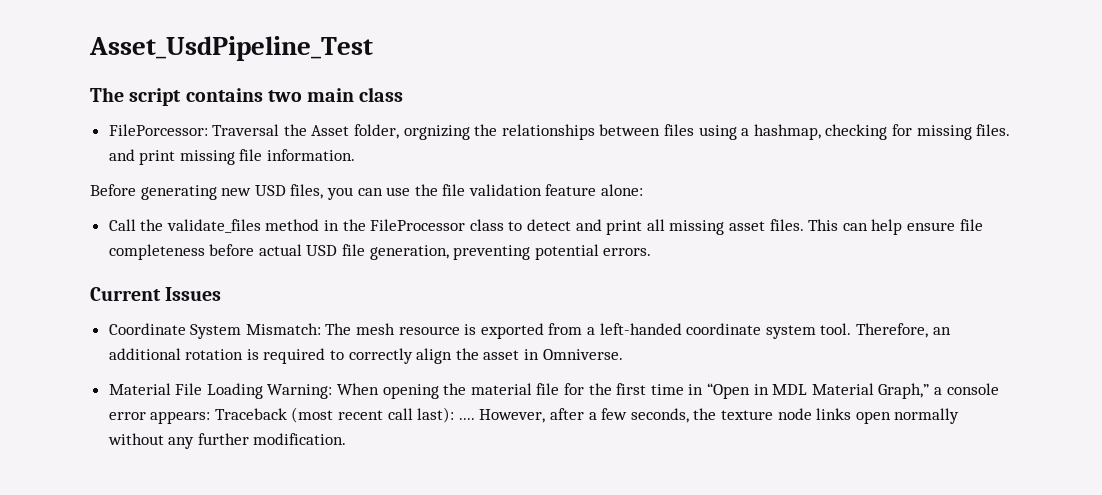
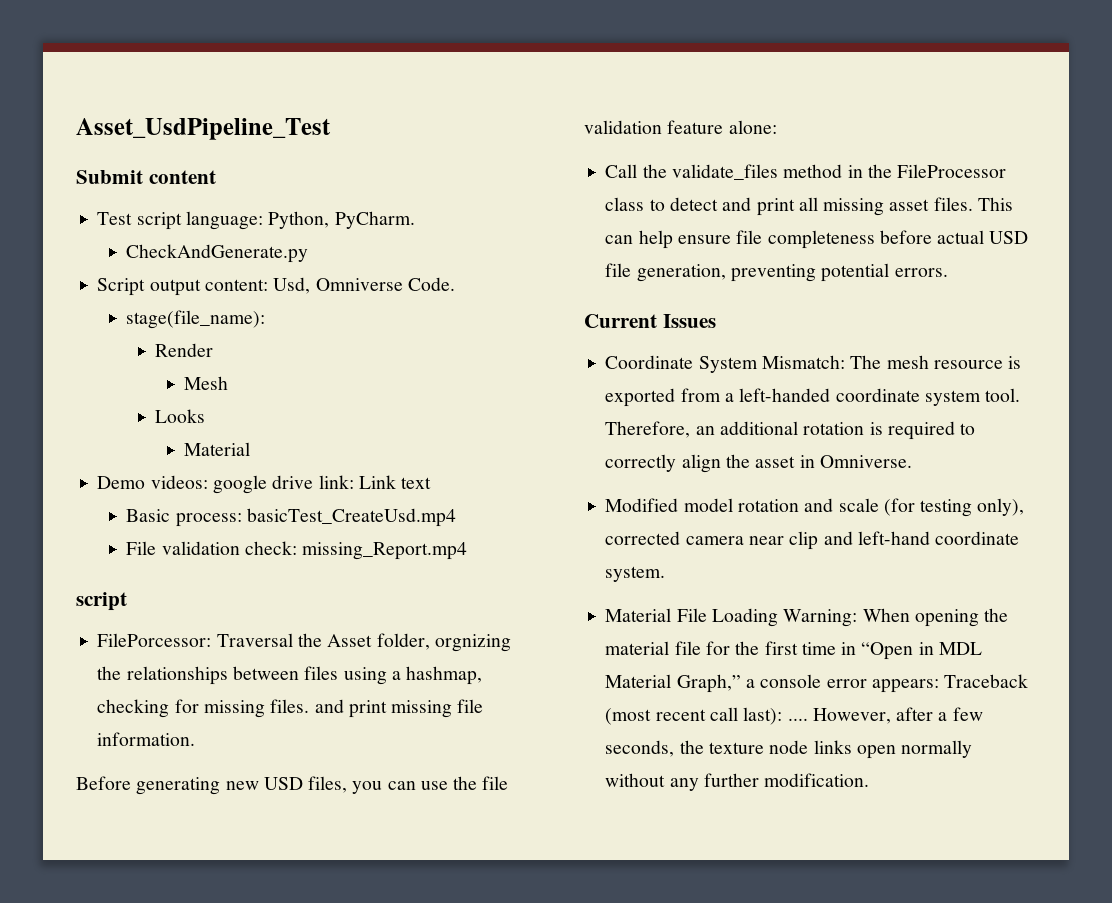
[90,87,404,106] The script contains two main class -> [76,170,216,184] [97,211,415,230] [126,244,309,263] [97,277,455,296] [126,310,266,329] [155,343,214,357] [184,376,229,390] [155,409,206,423] [184,442,251,456] [97,475,432,494] [126,508,456,527] [126,541,468,560] [76,592,127,611] Submit content // Test script language: Python, PyCharm. // CheckAndGenerate.py // Script output content: Usd, Omniverse Code. // stage(file_name): // Render // Mesh // Looks // Material // Demo videos: google drive link: Link text // Basic process: basicTest_CreateUsd.mp4 // File validation check: missing_Report.mp4 // script
(623, 354) none -> [605,498,1025,517] [605,531,1020,550] [605,566,666,582] // Modified model rotation and scale (for testing only), corrected camera near clip and left-hand coordinate system.

